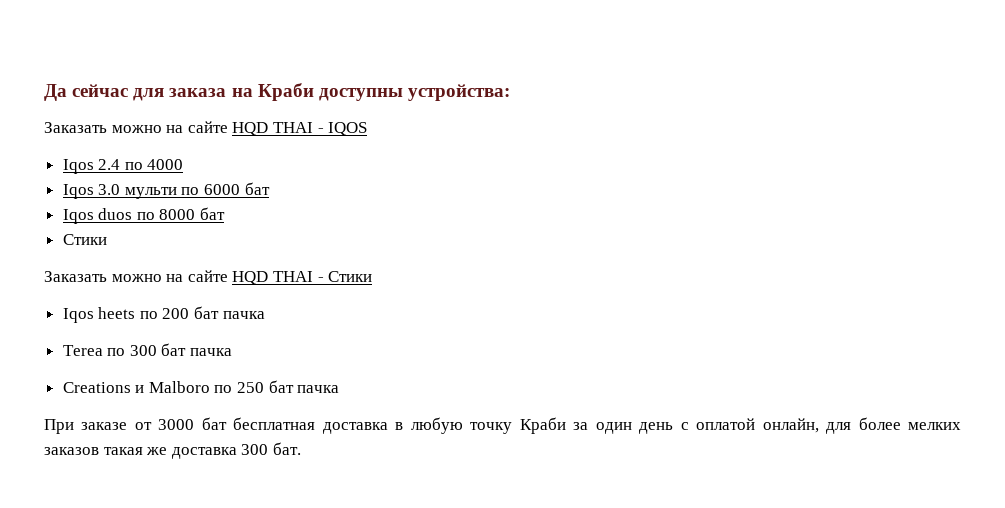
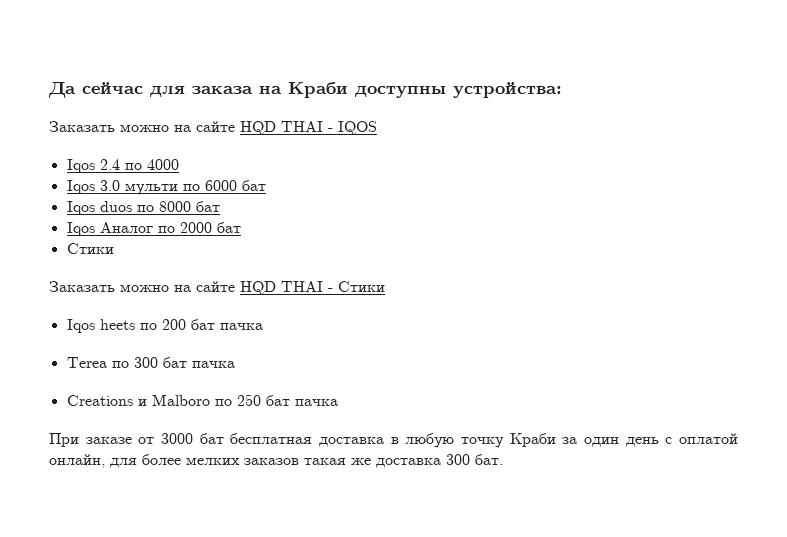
(226, 213) none -> [66,222,241,236] // Iqos Аналог по 2000 бат

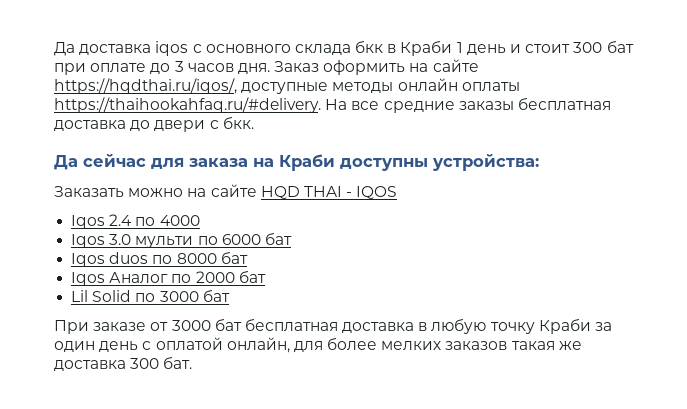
[48,82,76,98] Да -> [54,40,634,56] [54,59,479,75] [54,78,520,94] [54,97,611,113] [54,116,254,132] [54,155,78,170] Да доставка iqos с основного склада бкк в Краби 1 день и стоит 300 бат при оплате до 3 часов дня. Заказ оформить на сайте https://hqdthai.ru/iqos/, доступные методы онлайн оплаты https://thaihookahfaq.ru/#delivery. На все средние заказы бесплатная доставка до двери с бкк. // Да
[66,243,114,254] [49,281,385,295] [66,319,263,333] [66,357,235,368] [66,394,338,406] Стики // Заказать можно на сайте HQD THAI - Стики // Iqos heets по 200 бат пачка // Terea по 300 бат пачка // Creations и Malboro по 250 бат пачка -> [71,289,230,302] Lil Solid по 3000 бат

